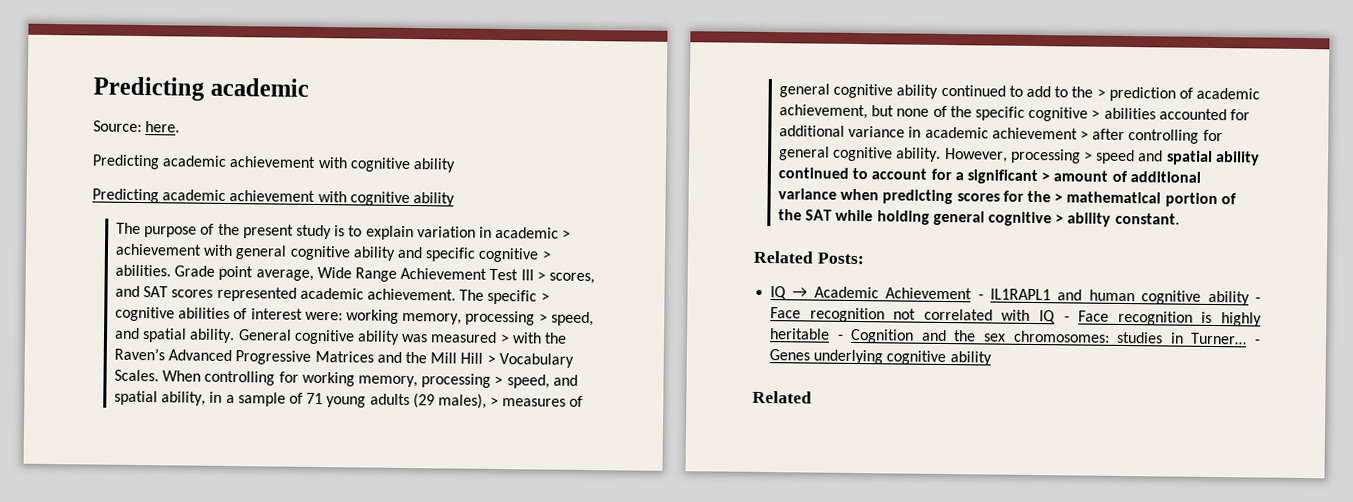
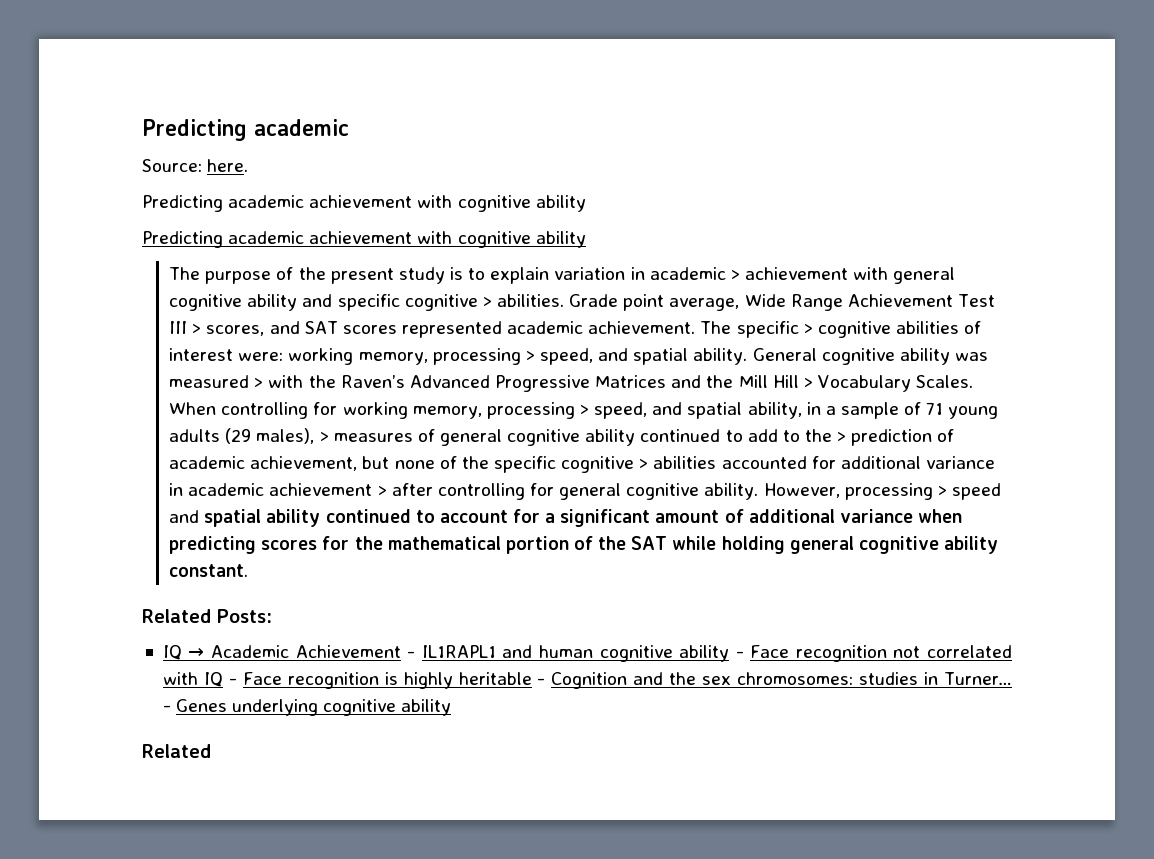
[1041,172,1051,182] > -> (651, 518) none
[1054,193,1064,203] > -> (383, 543) none
[1055,214,1065,224] > -> (939, 545) none

